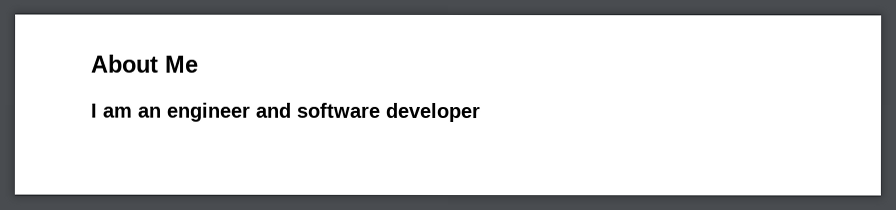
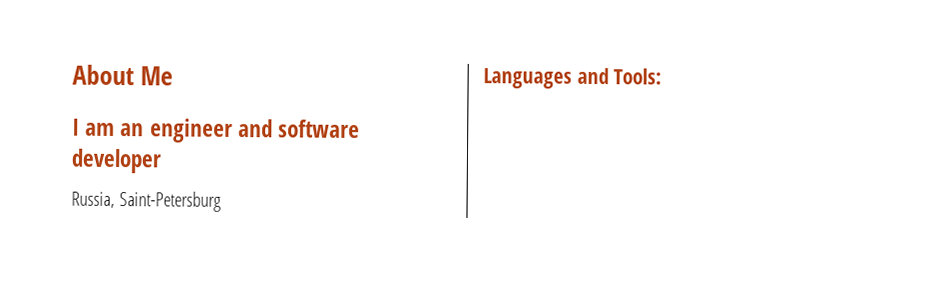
(481, 112) none -> [71,191,221,212] [483,67,663,89] // Russia, Saint-Petersburg // Languages and Tools:

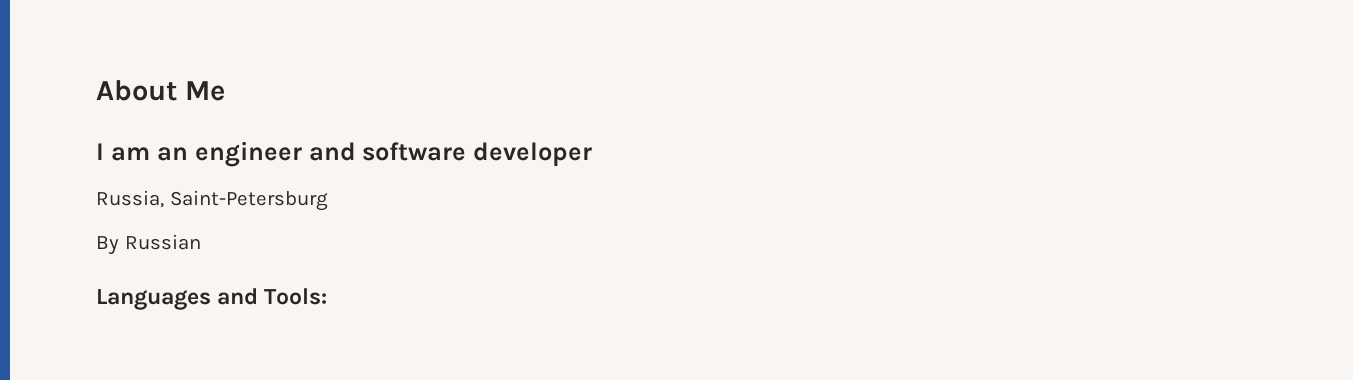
(221, 201) none -> [96,234,201,255] // By Russian

